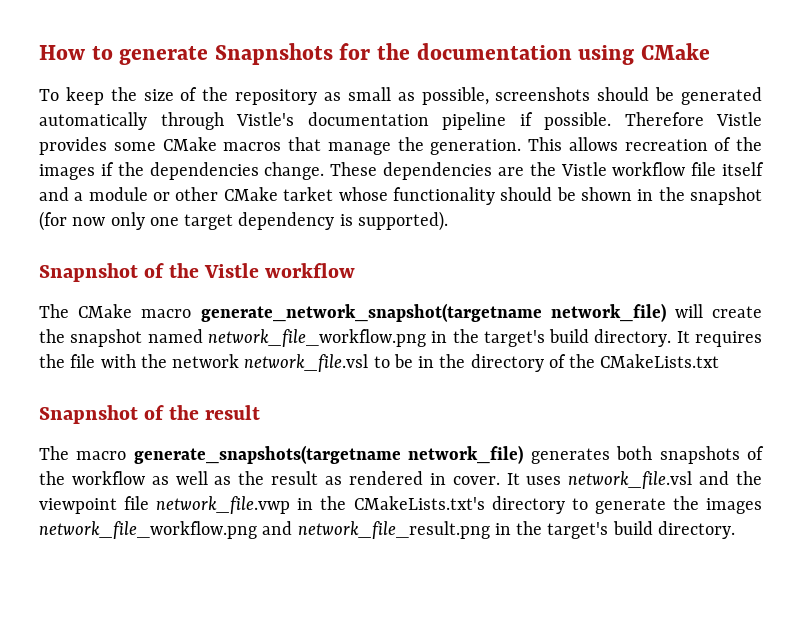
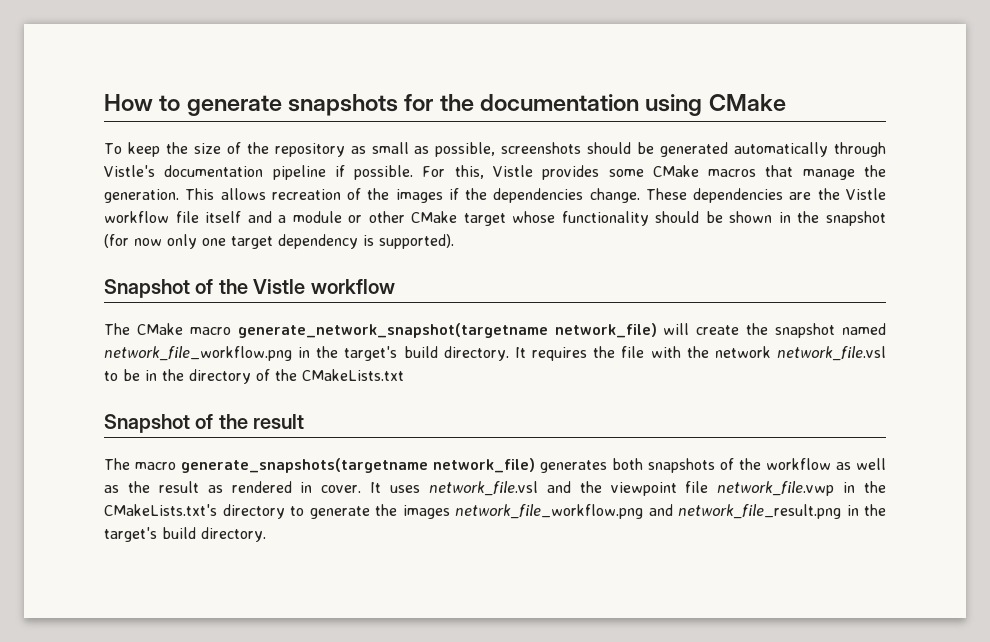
[214,43,333,65] Snapnshots -> [288,94,399,116] snapshots
[624,112,704,126] Therefore -> [422,165,484,179] For this,
[283,187,334,201] tarket -> [463,213,506,226] target
[39,263,138,282] Snapnshot -> [104,279,190,298] Snapshot
[39,405,138,424] Snapnshot -> [104,414,190,433] Snapshot

